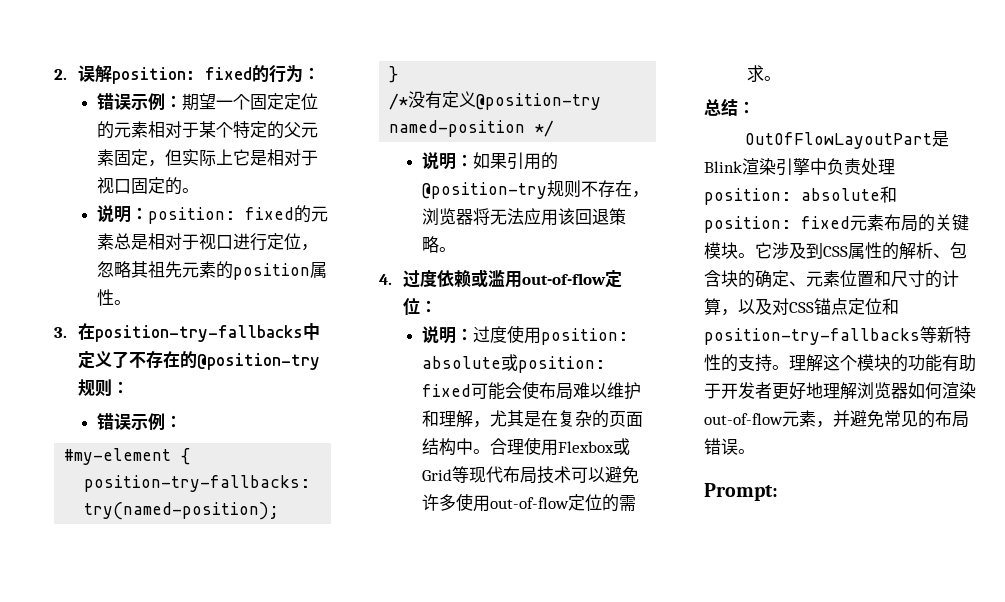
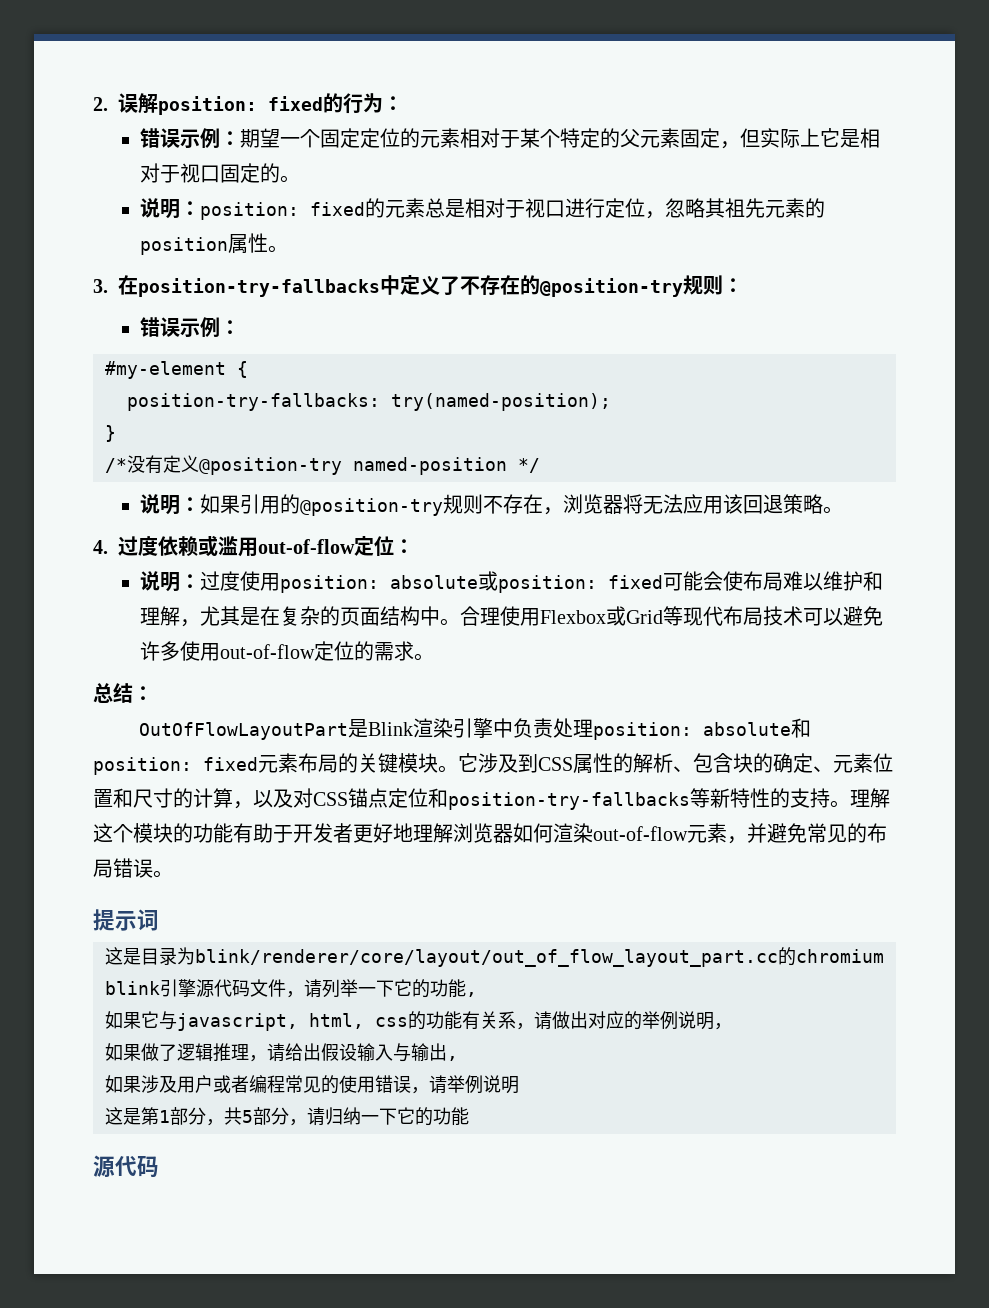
[704,483,778,501] Prompt: -> [93,909,159,931] [105,947,884,967] [105,979,477,998] [105,1011,732,1031] [105,1043,458,1062] [105,1075,519,1094] [105,1107,469,1126] [93,1155,159,1178] 提示词 // 这是目录为blink/renderer/core/layout/out_of_flow_layout_part.cc的chromium blink引擎源代码文件，请列举一下它的功能, // 如果它与javascript, html, css的功能有关系，请做出对应的举例说明， // 如果做了逻辑推理，请给出假设输入与输出, // 如果涉及用户或者编程常见的使用错误，请举例说明 // 这是第1部分，共5部分，请归纳一下它的功能 // 源代码

